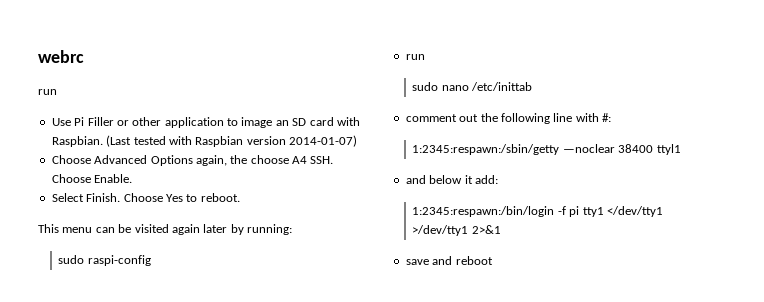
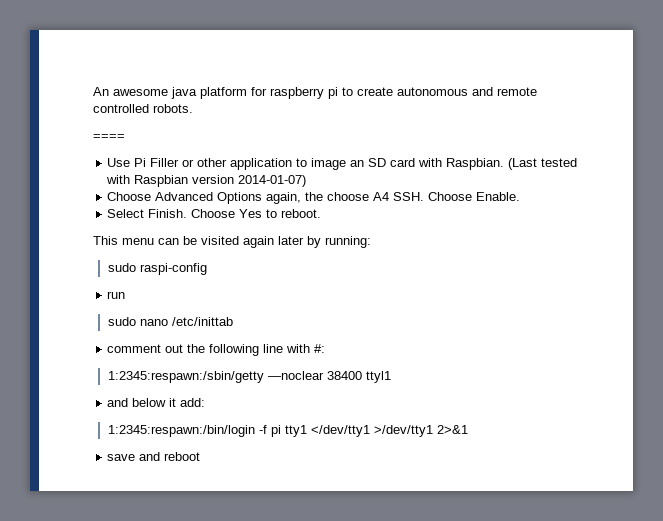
[38,50,84,63] [38,89,57,95] webrc // run -> [93,87,537,99] [93,104,193,113] [93,134,125,140] An awesome java platform for raspberry pi to create autonomous and remote controlled robots. // ====

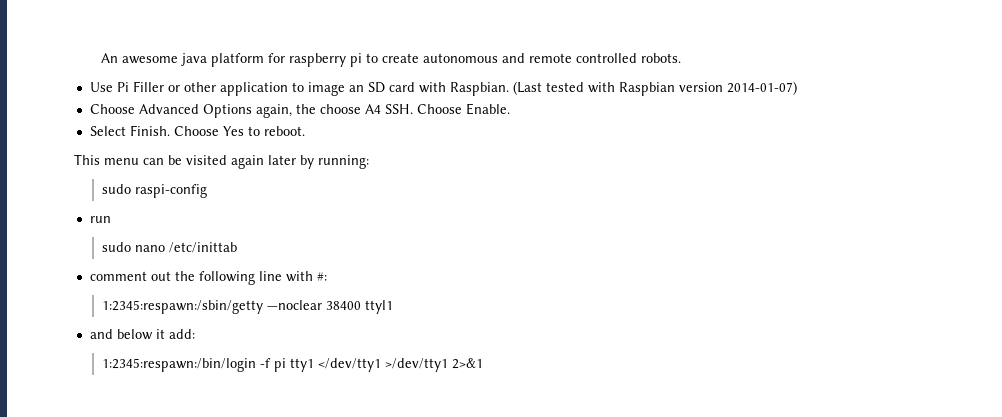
[93,134,125,140] // ==== -> (681, 58) none
[107,452,201,461] // save and reboot -> (484, 363) none

